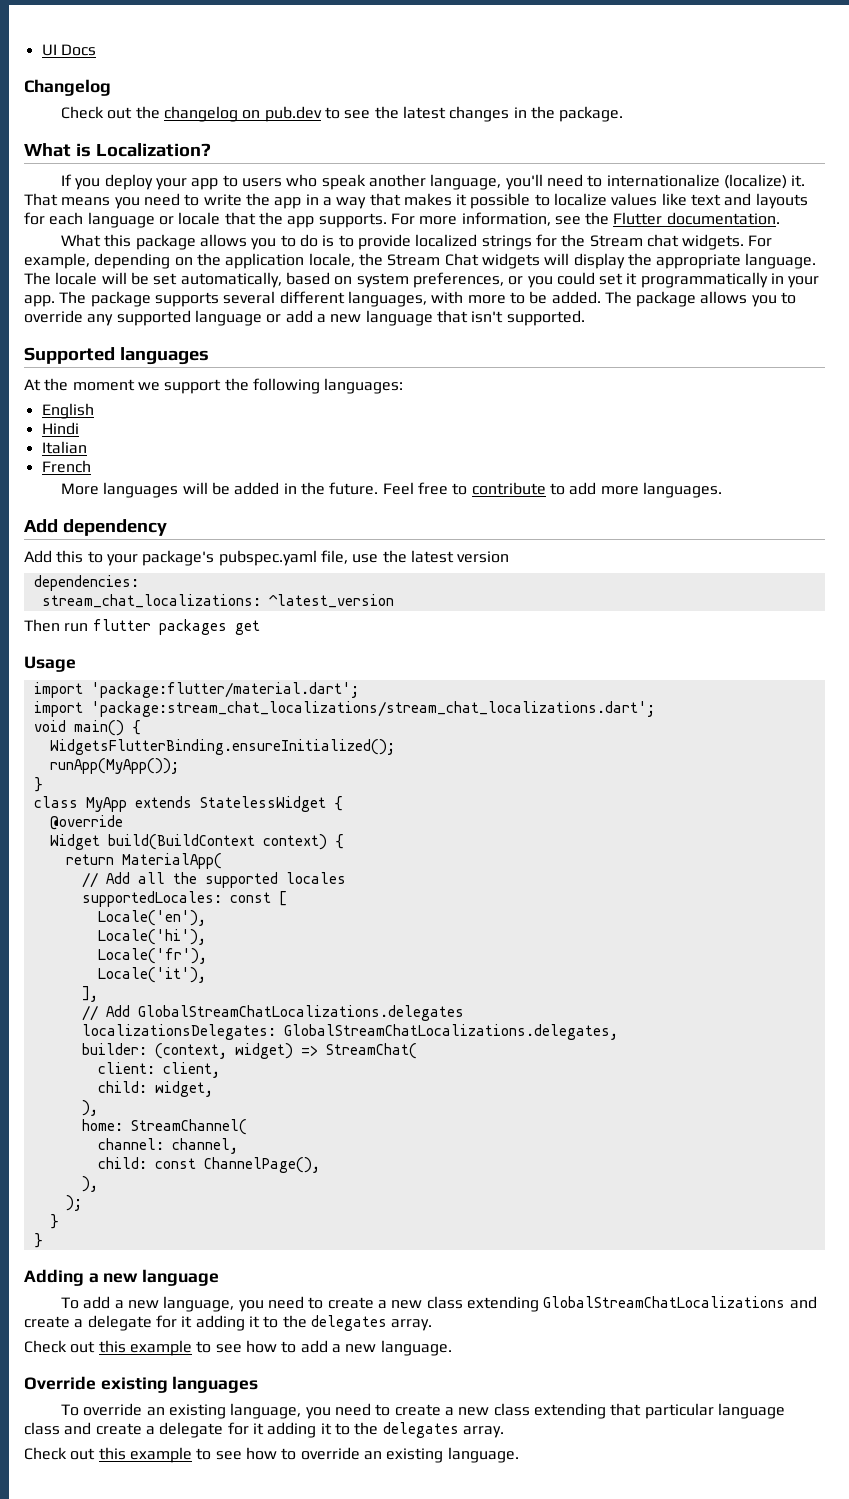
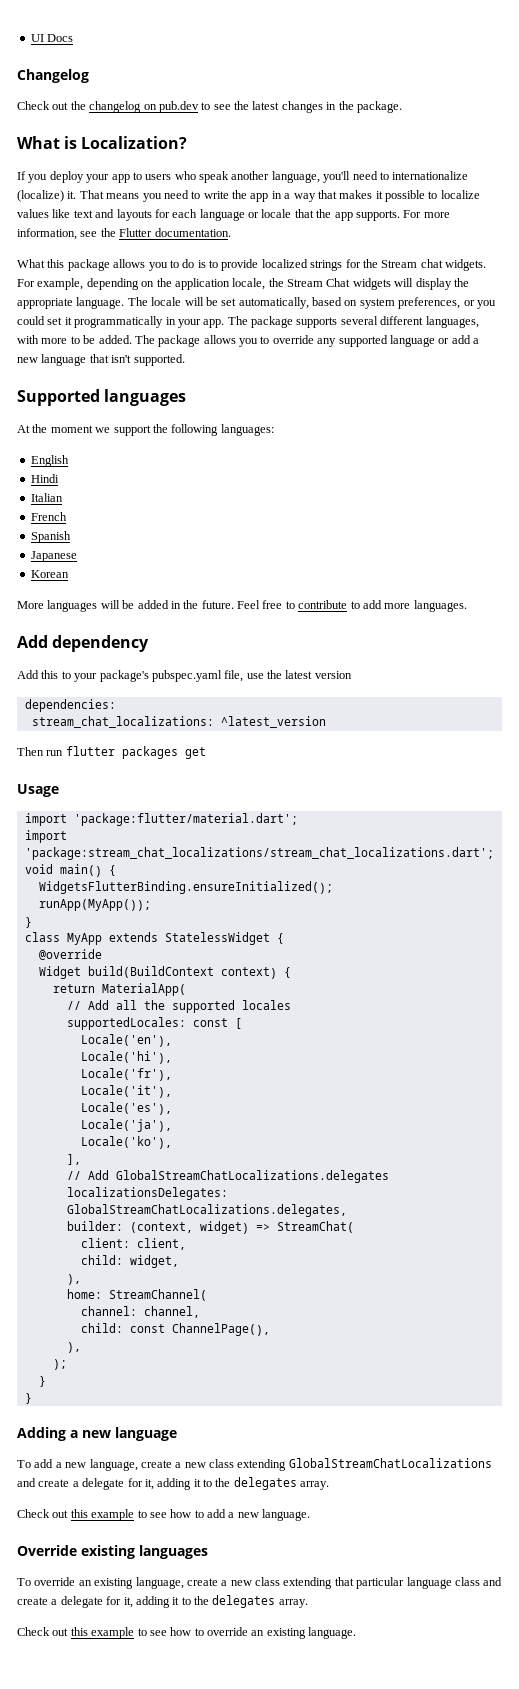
(91, 466) none -> [30,531,71,543] [30,551,77,562] [30,570,69,578] // Spanish // Japanese // Korean
(206, 975) none -> [80,1102,172,1115] [80,1119,172,1132] [80,1136,172,1149] // Locale('es'), // Locale('ja'), // Locale('ko'),
[238,1296,324,1312] you need to -> (138, 1465) none
[181,1316,193,1328] it -> [144,1479,154,1490] it,
[305,1403,391,1419] you need to -> (184, 1583) none
[252,1423,264,1435] it -> [123,1597,133,1608] it,

